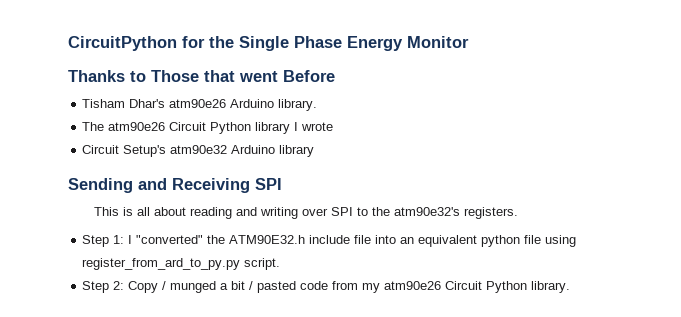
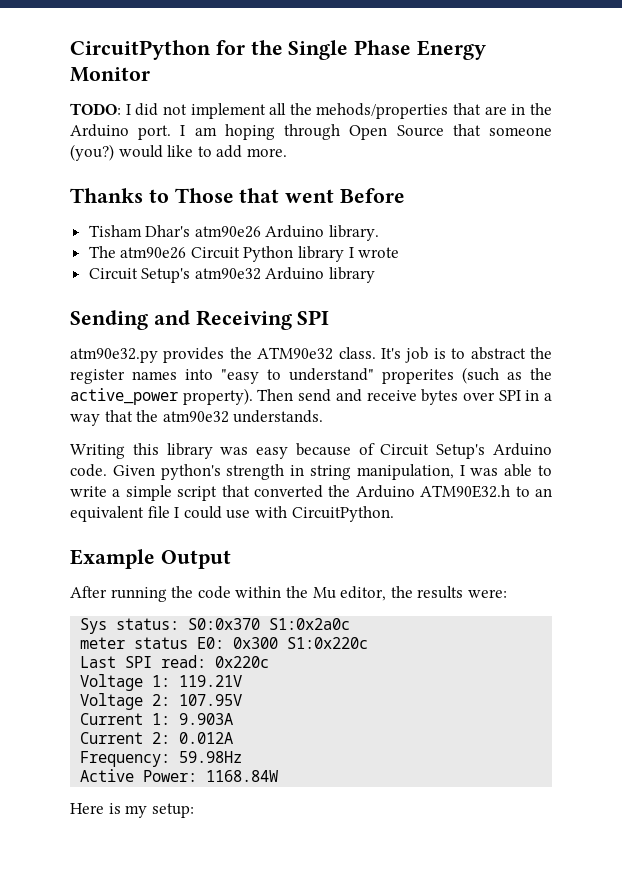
(469, 42) none -> [70,103,552,119] [70,124,552,140] [70,144,287,161] // TODO: I did not implement all the mehods/properties that are in the Arduino port. I am hoping through Open Source that someone (you?) would like to add more.
[93,207,518,219] [82,235,577,247] [82,258,281,270] [82,281,571,293] This is all about reading and writing over SPI to the atm90e32's registers. // Step 1: I "converted" the ATM90E32.h include file into an equivalent python file using register_from_ard_to_py.py script. // Step 2: Copy / munged a bit / pasted code from my atm90e26 Circuit Python library. -> [70,347,552,363] [70,367,552,384] [70,388,552,405] [70,410,324,426] [70,443,552,459] [70,464,552,480] [70,485,552,501] [70,506,394,522] [70,549,231,569] [70,586,507,602] [80,618,351,634] [80,637,369,649] [80,655,270,668] [80,674,243,691] [80,693,243,710] [80,713,234,725] [80,732,234,744] [80,751,243,767] [80,769,279,782] [70,803,194,818] atm90e32.py provides the ATM90e32 class. It's job is to abstract the register names into "easy to understand" properites (such as the active_power property). Then send and receive bytes over SPI in a way that the atm90e32 understands. // Writing this library was easy because of Circuit Setup's Arduino code. Given python's strength in string manipulation, I was able to write a simple script that converted the Arduino ATM90E32.h to an equivalent file I could use with CircuitPython. // Example Output // After running the code within the Mu editor, the results were: // Sys status: S0:0x370 S1:0x2a0c // meter status E0: 0x300 S1:0x220c // Last SPI read: 0x220c // Voltage 1: 119.21V // Voltage 2: 107.95V // Current 1: 9.903A // Current 2: 0.012A // Frequency: 59.98Hz // Active Power: 1168.84W // Here is my setup:

